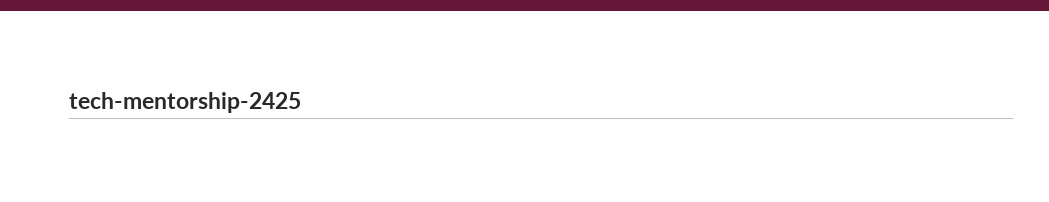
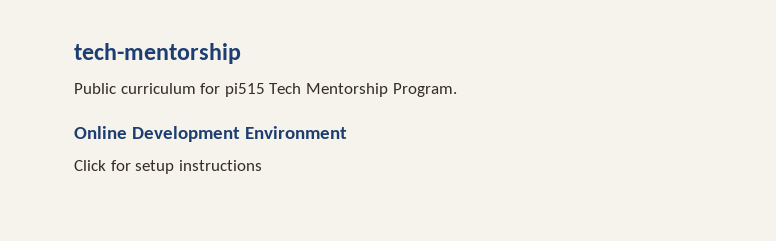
[69,92,301,113] tech-mentorship-2425 -> [74,43,241,64] [74,83,457,97] [74,126,348,142] [74,160,262,174] tech-mentorship // Public curriculum for pi515 Tech Mentorship Program. // Online Development Environment // Click for setup instructions

